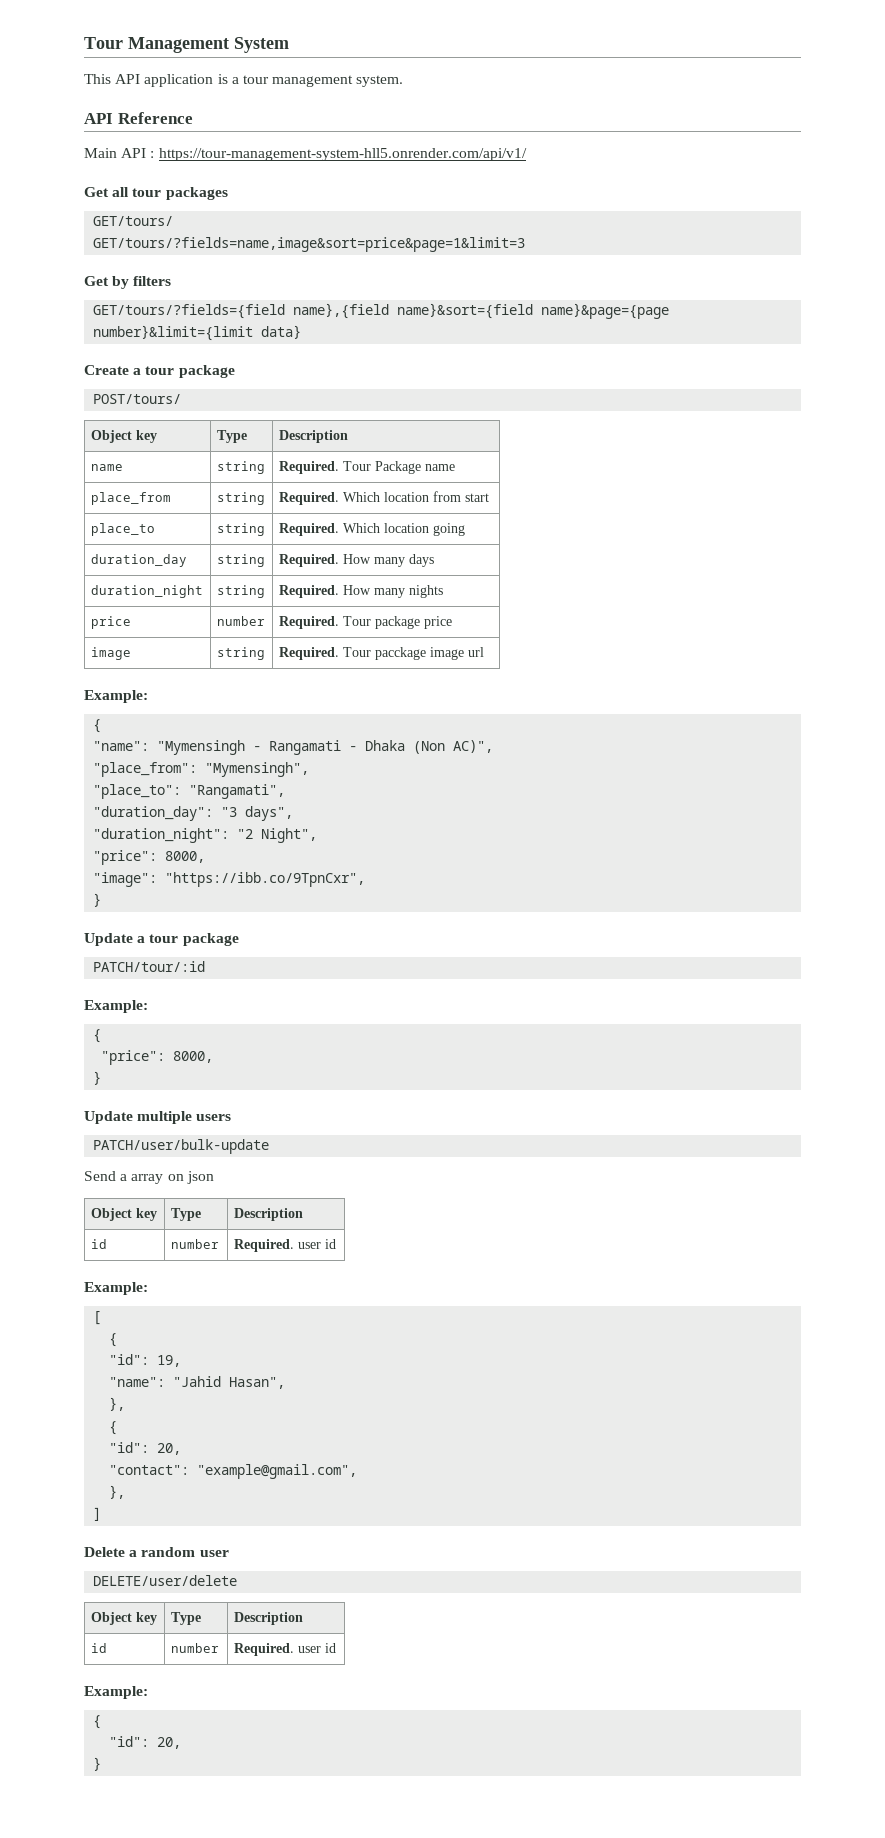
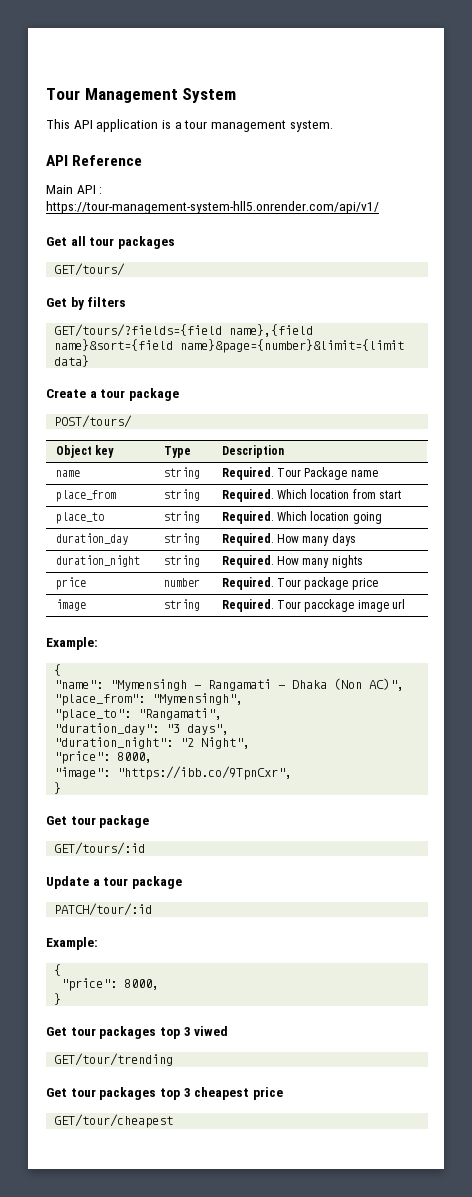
[93,237,526,252] // GET/tours/?fields=name,image&sort=price&page=1&limit=3 -> (126, 269) none
[541,303,670,319] [93,325,254,341] name}&page={page number}&limit={limit -> [180,339,405,353] name}&page={number}&limit={limit
(102, 900) none -> [46,815,150,828] [54,842,146,855] // Get tour package // GET/tours/:id
[84,1111,232,1124] [93,1139,270,1154] [84,1171,214,1184] [90,1208,157,1221] [170,1208,201,1221] [233,1208,303,1221] [90,1239,107,1249] [170,1239,219,1249] [233,1239,336,1252] [84,1282,148,1295] [93,1311,102,1325] [109,1333,118,1347] [109,1354,182,1367] [109,1376,286,1389] [109,1397,126,1411] [109,1421,118,1435] [109,1442,182,1455] [109,1464,358,1479] [109,1485,126,1499] [93,1507,102,1521] [84,1547,229,1557] [93,1575,238,1586] [90,1612,157,1625] [170,1612,201,1625] [233,1612,303,1625] [90,1643,107,1653] [170,1643,219,1653] [233,1643,336,1656] [84,1686,148,1699] [93,1715,102,1729] [109,1736,182,1749] [93,1757,102,1771] Update multiple users // PATCH/user/bulk-update // Send a array on json // Object key | Type | Description // id | number | Required. user id // Example: // [ // { // "id": 19, // "name": "Jahid Hasan", // }, // { // "id": 20, // "contact": "example@gmail.com", // }, // ] // Delete a random user // DELETE/user/delete // Object key | Type | Description // id | number | Required. user id // Example: // { // "id": 20, // } -> [46,1026,229,1039] [54,1053,174,1066] [46,1087,283,1100] [54,1114,174,1128] Get tour packages top 3 viwed // GET/tour/trending // Get tour packages top 3 cheapest price // GET/tour/cheapest

